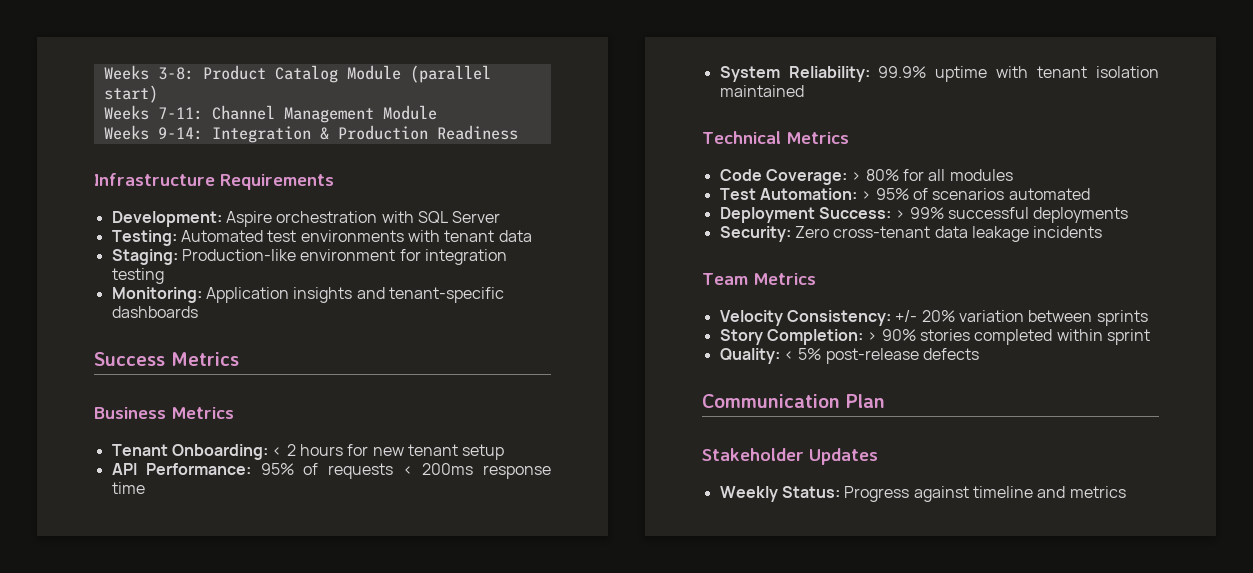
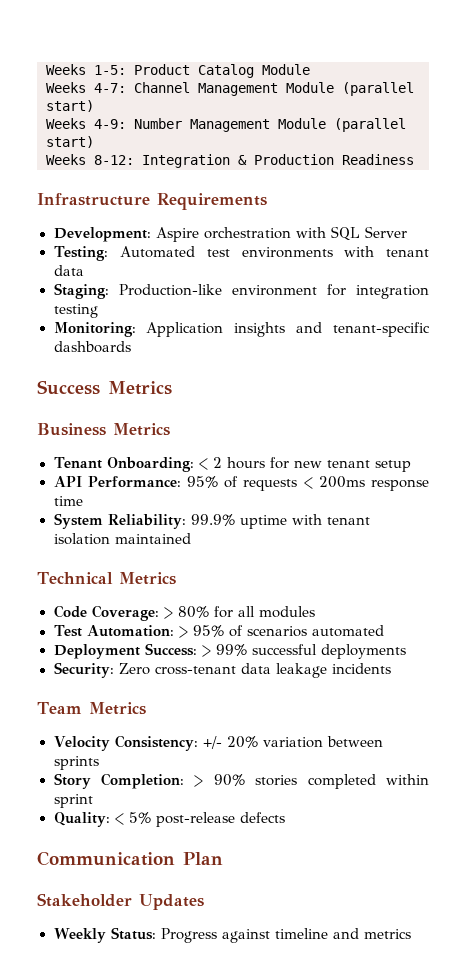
[103,65,194,80] Weeks 3-8: -> [46,64,126,75] Weeks 1-5:
[409,65,491,83] [103,85,158,103] [103,105,437,123] [103,125,203,140] (parallel start) // Weeks 7-11: Channel Management Module // Weeks 9-14: -> [46,82,414,96] [46,100,94,112] [46,118,406,132] [46,136,94,148] [46,154,134,165] // Weeks 4-7: Channel Management Module (parallel start) // Weeks 4-9: Number Management Module (parallel start) // Weeks 8-12:

